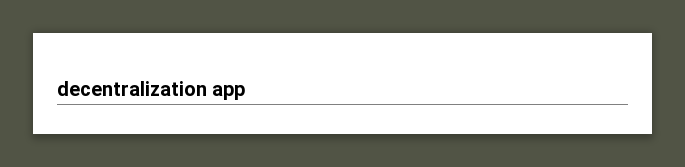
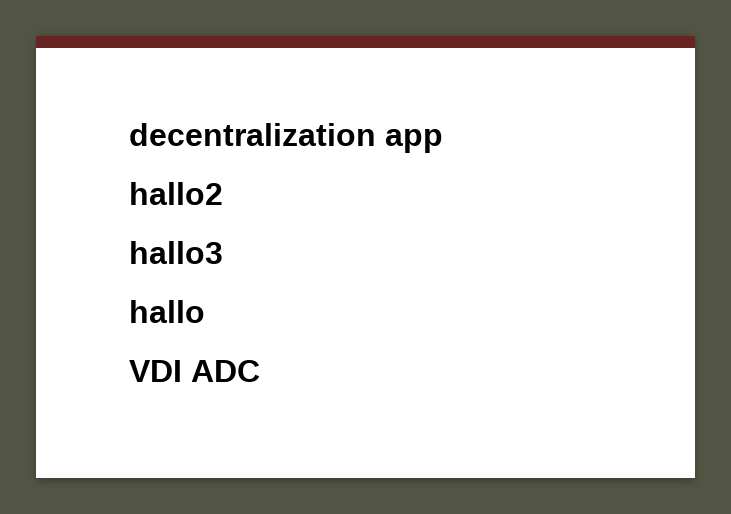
(246, 92) none -> [129,182,223,205] [129,241,223,264] [129,300,205,323] [129,360,260,382] // hallo2 // hallo3 // hallo // VDI ADC

